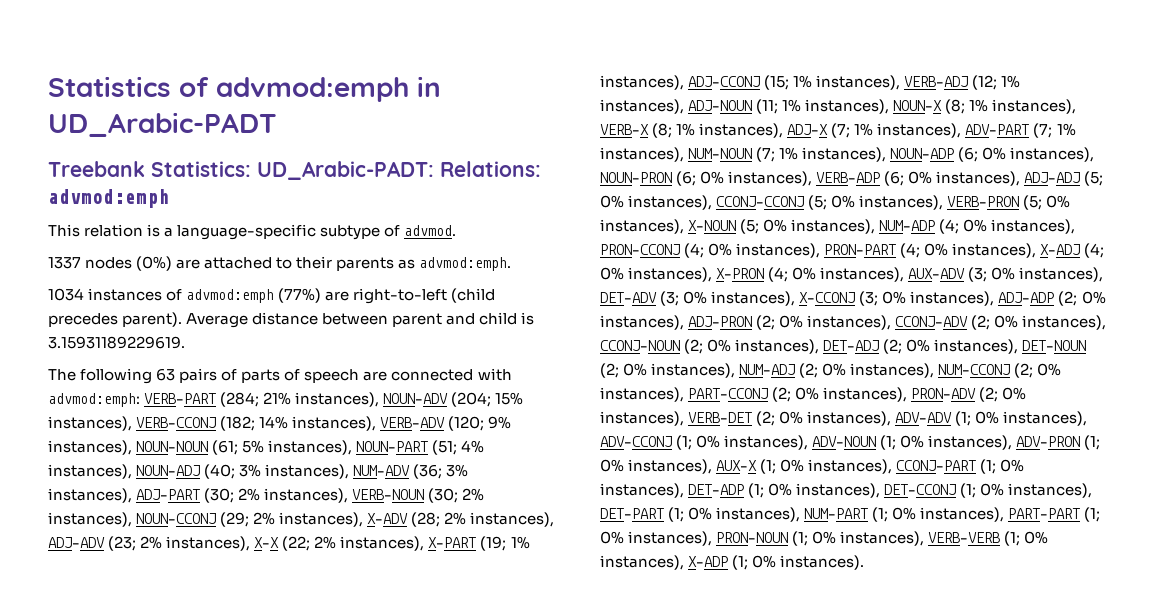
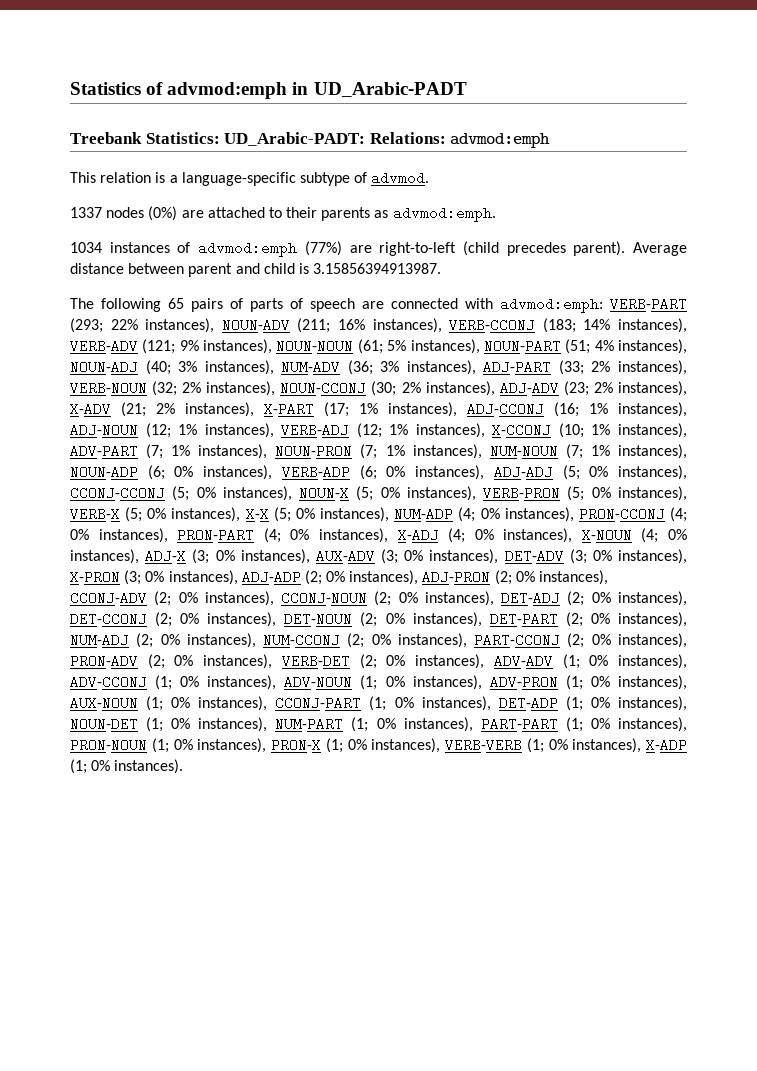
[48,336,185,349] 3.15931189229619. -> [313,263,442,274] 3.15856394913987.
[156,368,176,381] 63 -> [168,298,184,309] 65
[220,392,524,407] (284; 21% instances), NOUN-ADV (204; 15% -> [70,318,365,333] (293; 22% instances), NOUN-ADV (211; 16%
[220,416,256,431] (182; -> [542,318,576,333] (183;
[448,416,485,431] (120; -> [142,339,176,354] (121;
[204,488,235,503] (30; -> [558,360,584,375] (33;
[428,488,459,503] (30; -> [152,381,178,396] (32;
[220,512,441,527] (29; 2% instances), X-ADV (28; -> [371,381,397,396] (30;
[254,536,311,551] X-X (22; -> [70,402,146,417] X-ADV (21;
[480,536,507,551] (19; -> [324,402,349,417] (17;
[764,75,790,90] (15; -> [554,402,687,417] [70,423,171,438] (16; 1% instances), ADJ-NOUN (12;
[688,99,1077,114] [600,123,1030,138] ADJ-NOUN (11; 1% instances), NOUN-X (8; 1% instances), VERB-X (8; 1% instances), ADJ-X (7; 1% instances), ADV-PART -> [492,423,687,438] [70,444,353,459] X-CCONJ (10; 1% instances), ADV-PART (7; 1% instances), NOUN-PRON
[600,171,813,186] NOUN-PRON (6; 0% instances), -> (273, 472) none
[947,195,1071,210] [600,219,737,234] VERB-PRON (5; 0% instances), X-NOUN -> [299,486,687,501] [70,507,269,522] NOUN-X (5; 0% instances), VERB-PRON (5; 0% instances), VERB-X (5; 0% instances), X-X
[716,267,905,282] X-PRON (4; 0% instances), -> [581,528,687,543] [70,549,310,564] X-NOUN (4; 0% instances), ADJ-X (3; 0% instances),
[799,292,856,303] X-CCONJ -> [70,570,120,584] X-PRON
[1022,340,1087,351] DET-NOUN -> [70,612,558,627] DET-CCONJ (2; 0% instances), DET-NOUN (2; 0% instances), DET-PART
[716,460,758,471] AUX-X -> [70,696,138,710] AUX-NOUN
[884,483,1093,498] [600,508,664,519] DET-CCONJ (1; 0% instances), DET-PART -> [70,717,138,731] NOUN-DET
(925, 538) none -> [271,738,441,753] PRON-X (1; 0% instances),

